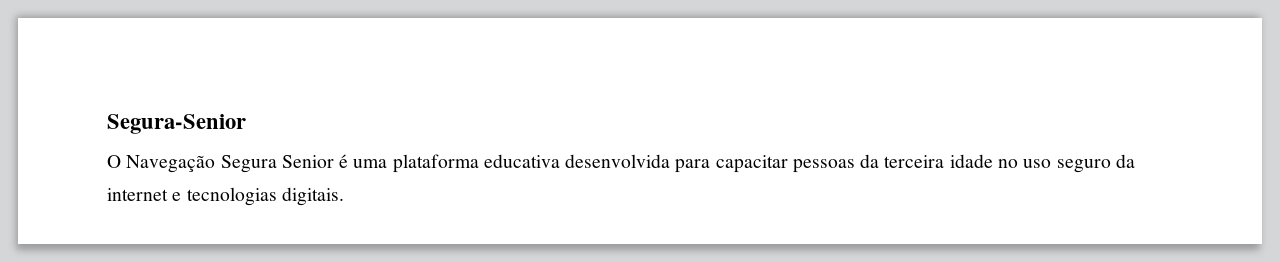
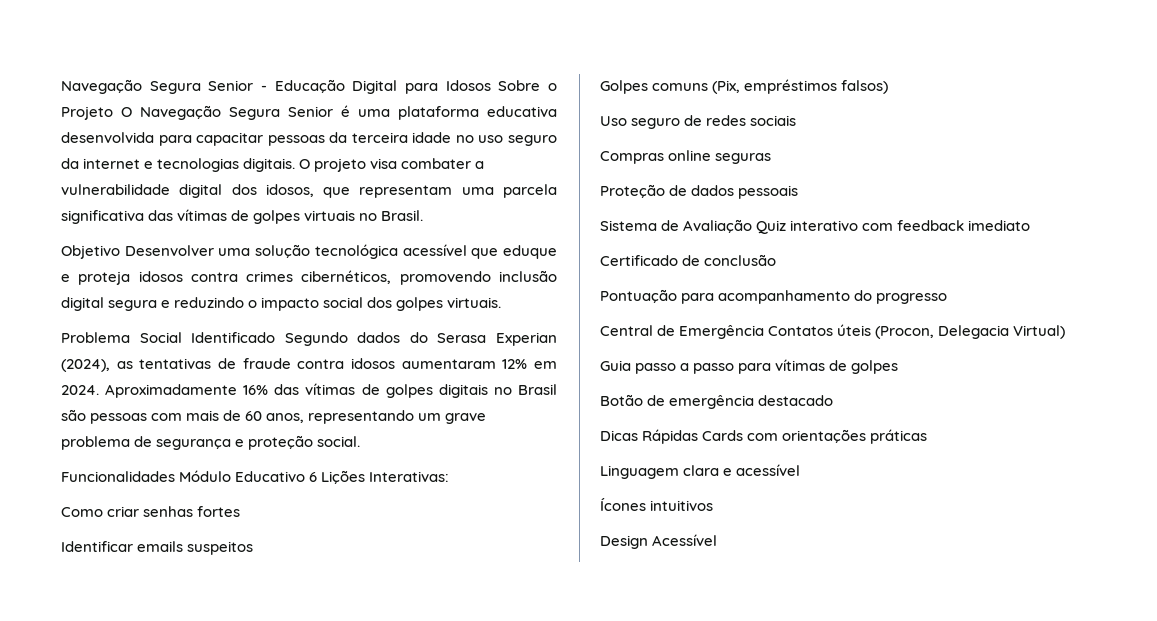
[107,114,246,134] Segura-Senior // -> [61,79,557,94] [61,106,113,120] Navegação Segura Senior - Educação Digital para Idosos Sobre o Projeto
(344, 196) none -> [299,158,485,172] [61,184,557,198] [61,209,424,224] [61,244,557,259] [61,270,557,285] [61,297,502,311] [61,332,557,346] [61,358,557,372] [61,383,557,398] [61,409,487,424] [61,435,361,450] [61,470,450,484] [61,506,241,517] [61,541,254,555] [600,79,889,94] [600,115,797,129] [600,150,772,164] [600,184,799,199] [600,219,1031,234] [600,254,777,266] [600,289,948,304] [600,324,1066,339] [600,359,899,374] [600,394,834,409] [600,429,928,444] [600,464,801,479] [600,497,714,511] [600,534,718,549] O projeto visa combater a vulnerabilidade digital dos idosos, que representam uma parcela significativa das vítimas de golpes virtuais no Brasil. // Objetivo Desenvolver uma solução tecnológica acessível que eduque e proteja idosos contra crimes cibernéticos, promovendo inclusão digital segura e reduzindo o impacto social dos golpes virtuais. // Problema Social Identificado Segundo dados do Serasa Experian (2024), as tentativas de fraude contra idosos aumentaram 12% em 2024. Aproximadamente 16% das vítimas de golpes digitais no Brasil são pessoas com mais de 60 anos, representando um grave problema de segurança e proteção social. // Funcionalidades Módulo Educativo 6 Lições Interativas: // Como criar senhas fortes // Identificar emails suspeitos // Golpes comuns (Pix, empréstimos falsos) // Uso seguro de redes sociais // Compras online seguras // Proteção de dados pessoais // Sistema de Avaliação Quiz interativo com feedback imediato // Certificado de conclusão // Pontuação para acompanhamento do progresso // Central de Emergência Contatos úteis (Procon, Delegacia Virtual) // Guia passo a passo para vítimas de golpes // Botão de emergência destacado // Dicas Rápidas Cards com orientações práticas // Linguagem clara e acessível // Ícones intuitivos // Design Acessível

